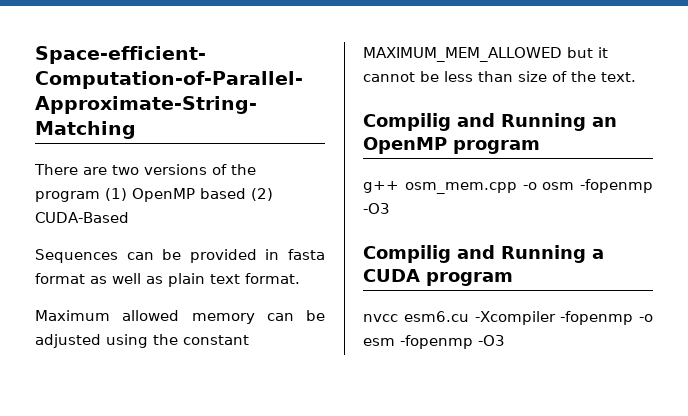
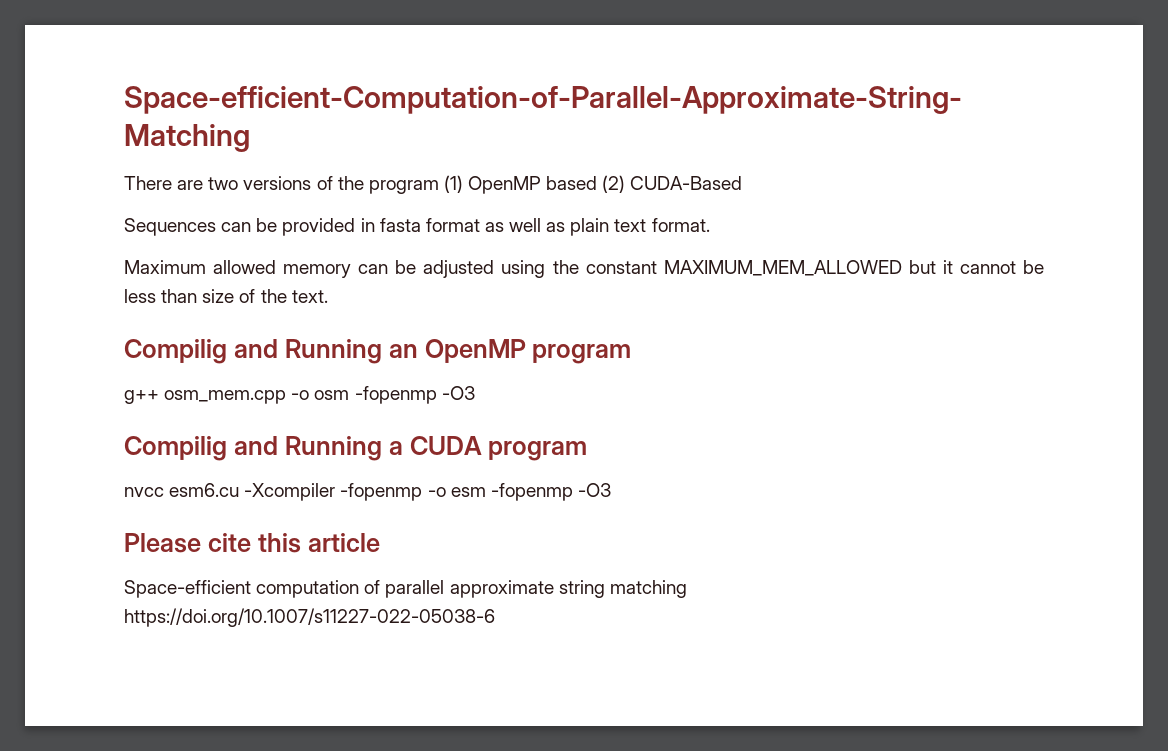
(505, 340) none -> [124,533,380,553] [124,580,687,598] [124,608,495,627] // Please cite this article // Space-efficient computation of parallel approximate string matching https://doi.org/10.1007/s11227-022-05038-6

